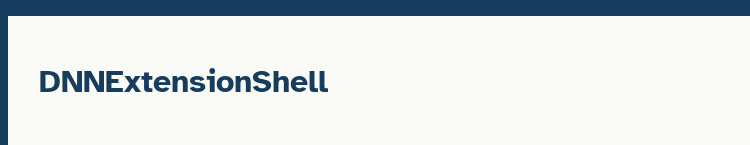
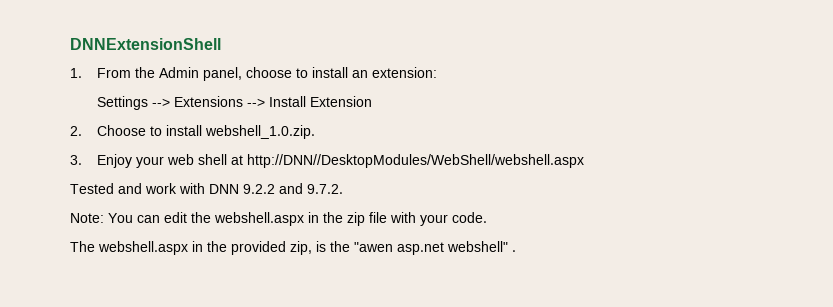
(328, 80) none -> [70,67,438,81] [97,96,373,110] [70,125,316,139] [70,154,585,168] [70,183,343,194] [70,212,487,226] [70,241,516,255] // 1. From the Admin panel, choose to install an extension: // Settings --> Extensions --> Install Extension // 2. Choose to install webshell_1.0.zip. // 3. Enjoy your web shell at http://DNN//DesktopModules/WebShell/webshell.aspx // Tested and work with DNN 9.2.2 and 9.7.2. // Note: You can edit the webshell.aspx in the zip file with your code. // The webshell.aspx in the provided zip, is the "awen asp.net webshell" .

